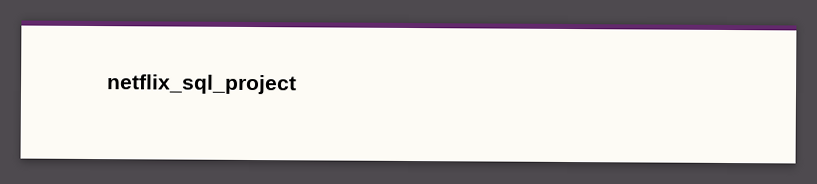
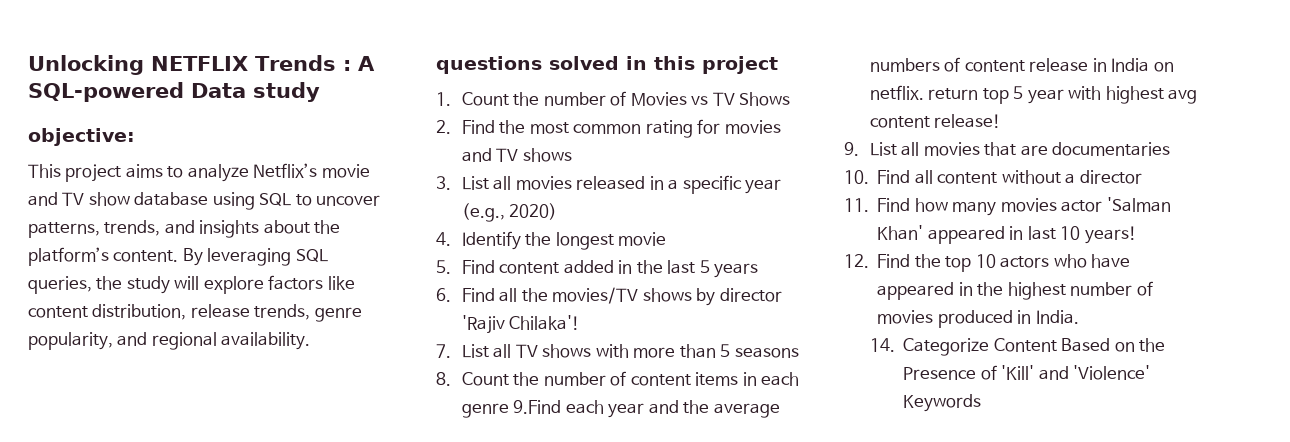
[106,74,297,95] netflix_sql_project -> [28,55,375,75] [28,82,320,102] [28,128,135,146] [28,163,370,182] [28,192,381,210] [28,220,341,238] [28,247,328,266] [28,275,355,294] [28,304,362,322] [28,332,311,350] [436,56,778,74] [436,91,791,106] [436,119,781,138] [462,148,572,162] [436,175,782,194] [462,203,558,222] [436,231,667,250] [436,260,759,278] [436,287,782,306] [462,315,581,334] [436,344,799,358] [436,371,800,386] [462,400,780,418] [870,57,1174,72] [870,85,1198,104] [870,114,1002,128] [844,142,1171,156] [844,170,1142,184] [844,197,1171,216] [877,225,1137,244] [844,254,1130,272] [877,281,1153,300] [877,310,1079,328] [870,338,1166,356] [903,365,1151,380] [903,394,982,412] Unlocking NETFLIX Trends : A SQL-powered Data study // objective: // This project aims to analyze Netflix’s movie and TV show database using SQL to uncover patterns, trends, and insights about the platform’s content. By leveraging SQL queries, the study will explore factors like content distribution, release trends, genre popularity, and regional availability. // questions solved in this project // 1. Count the number of Movies vs TV Shows // 2. Find the most common rating for movies and TV shows // 3. List all movies released in a specific year (e.g., 2020) // 4. Identify the longest movie // 5. Find content added in the last 5 years // 6. Find all the movies/TV shows by director 'Rajiv Chilaka'! // 7. List all TV shows with more than 5 seasons // 8. Count the number of content items in each genre 9.Find each year and the average numbers of content release in India on netflix. return top 5 year with highest avg content release! // 9. List all movies that are documentaries // 10. Find all content without a director // 11. Find how many movies actor 'Salman Khan' appeared in last 10 years! // 12. Find the top 10 actors who have appeared in the highest number of movies produced in India. // 14. Categorize Content Based on the Presence of 'Kill' and 'Violence' Keywords

